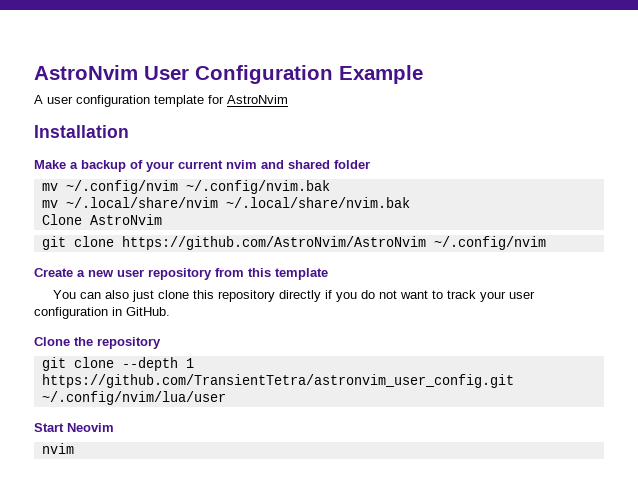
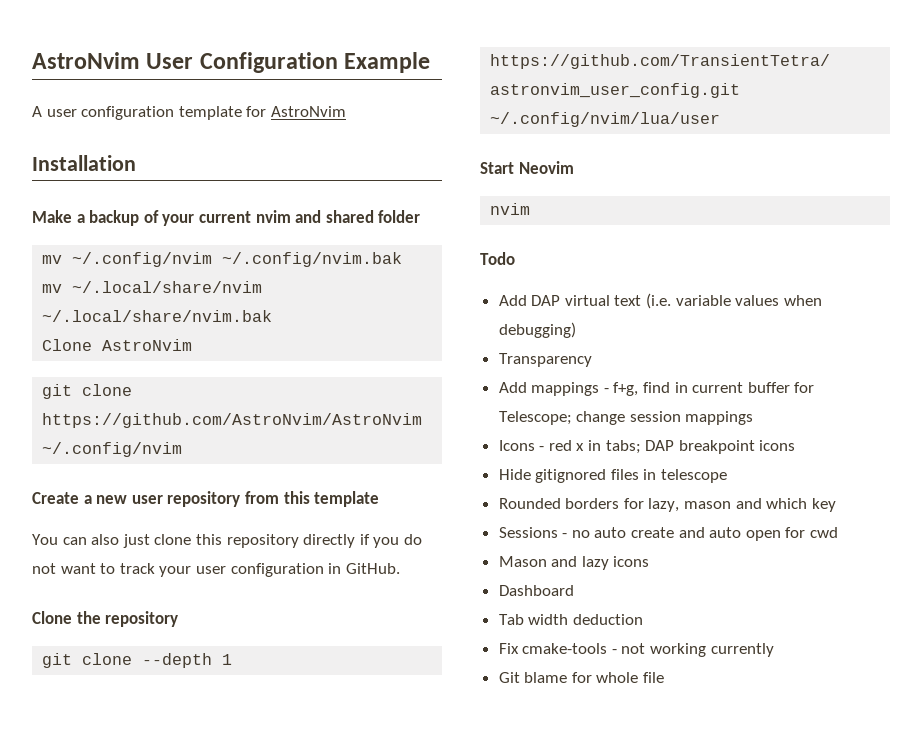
(74, 448) none -> [480,252,515,265] [498,293,822,309] [498,322,576,338] [498,353,592,367] [498,382,815,396] [498,411,754,425] [498,440,796,454] [498,469,728,483] [498,498,836,512] [498,527,839,541] [498,556,650,570] [498,585,574,596] [498,614,643,625] [498,643,774,657] [498,672,665,683] // Todo // Add DAP virtual text (i.e. variable values when debugging) // Transparency // Add mappings - f+g, find in current buffer for Telescope; change session mappings // Icons - red x in tabs; DAP breakpoint icons // Hide gitignored files in telescope // Rounded borders for lazy, mason and which key // Sessions - no auto create and auto open for cwd // Mason and lazy icons // Dashboard // Tab width deduction // Fix cmake-tools - not working currently // Git blame for whole file

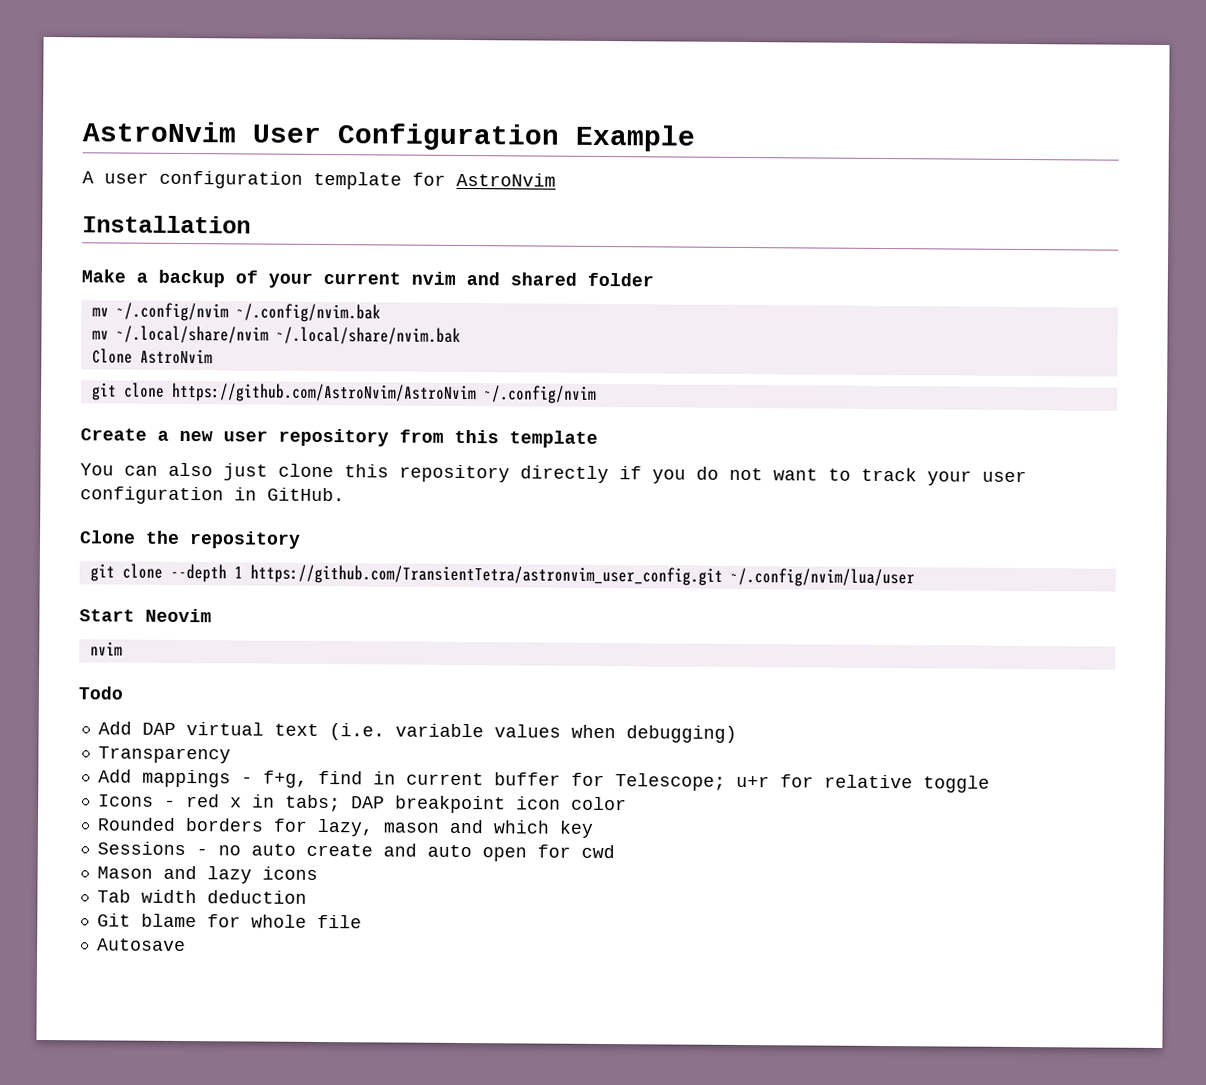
[576,411,754,425] change session mappings -> [735,774,990,793] u+r for relative toggle
[759,440,796,451] [498,469,728,483] icons // Hide gitignored files in telescope -> [515,796,627,811] icon color
[498,585,574,596] // Dashboard -> (318, 873) none
[498,643,774,657] // Fix cmake-tools - not working currently -> (307, 897) none
(665, 677) none -> [96,938,186,952] // Autosave

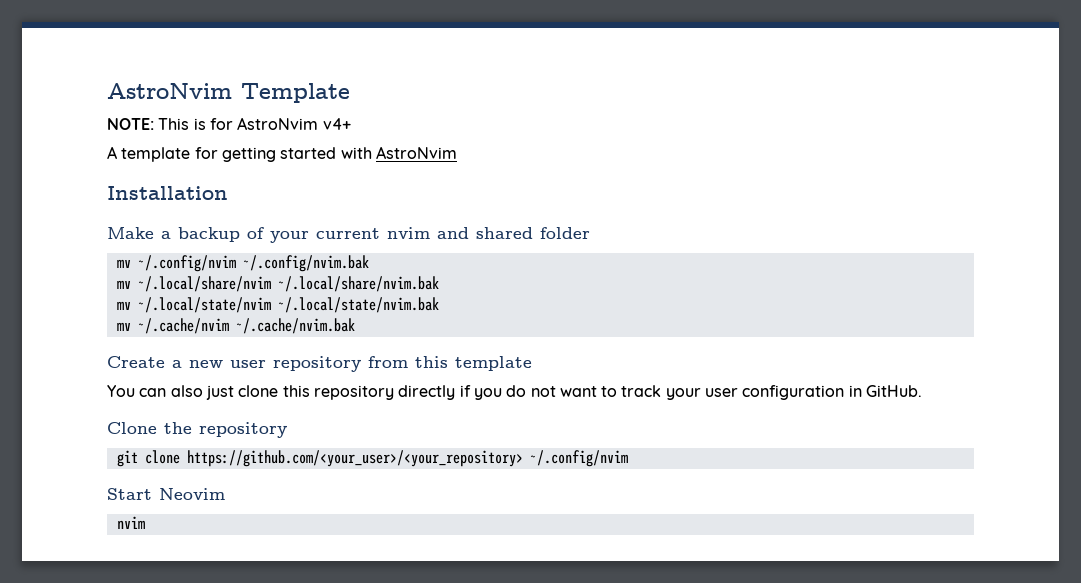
[82,121,695,152] [82,170,446,190] AstroNvim User Configuration Example // A user configuration template for -> [107,83,350,103] [107,117,351,130] [107,146,372,162] AstroNvim Template // NOTE: This is for AstroNvim v4+ // A template for getting started with
[91,348,213,365] [91,382,597,404] Clone AstroNvim // git clone https://github.com/AstroNvim/AstroNvim ~/.config/nvim -> [116,297,439,313] [116,318,355,334] mv ~/.local/state/nvim ~/.local/state/nvim.bak // mv ~/.cache/nvim ~/.cache/nvim.bak
[169,563,915,588] --depth 1 https://github.com/TransientTetra/astronvim_user_config.git ~/.config/nvim/lua/user -> [186,450,628,467] https://github.com/<your_user>/<your_repository> ~/.config/nvim
[78,686,123,700] [97,721,737,743] [97,746,231,764] [97,769,990,793] [97,794,627,814] [96,817,594,838] [96,841,615,862] [96,865,318,884] [96,889,307,904] [96,913,362,929] [96,938,186,952] // Todo // Add DAP virtual text (i.e. variable values when debugging) // Transparency // Add mappings - f+g, find in current buffer for Telescope; u+r for relative toggle // Icons - red x in tabs; DAP breakpoint icon color // Rounded borders for lazy, mason and which key // Sessions - no auto create and auto open for cwd // Mason and lazy icons // Tab width deduction // Git blame for whole file // Autosave -> (145, 522) none

